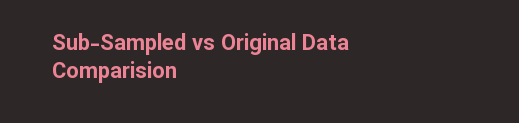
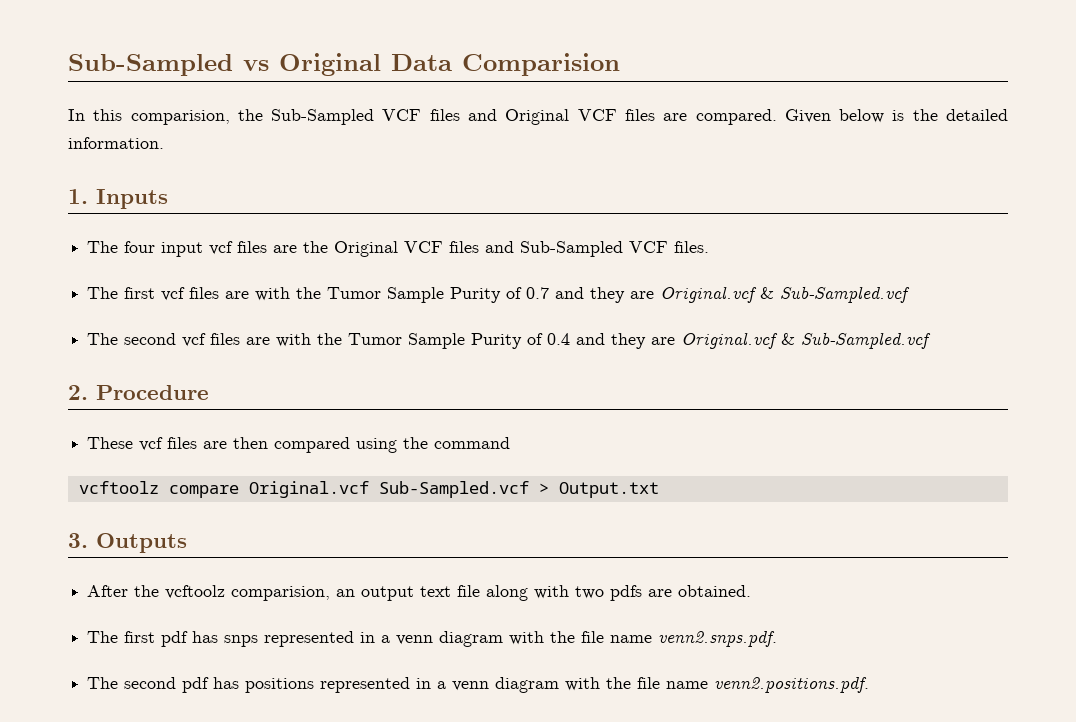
(177, 72) none -> [68,109,1008,125] [68,137,164,149] [68,189,168,209] [87,241,710,257] [87,286,911,303] [87,332,932,349] [68,385,209,400] [87,437,511,453] [78,481,659,498] [68,533,187,553] [87,585,752,601] [87,630,778,647] [87,676,870,693] // In this comparision, the Sub-Sampled VCF files and Original VCF files are compared. Given below is the detailed information. // 1. Inputs // The four input vcf files are the Original VCF files and Sub-Sampled VCF files. // The first vcf files are with the Tumor Sample Purity of 0.7 and they are Original.vcf & Sub-Sampled.vcf // The second vcf files are with the Tumor Sample Purity of 0.4 and they are Original.vcf & Sub-Sampled.vcf // 2. Procedure // These vcf files are then compared using the command // vcftoolz compare Original.vcf Sub-Sampled.vcf > Output.txt // 3. Outputs // After the vcftoolz comparision, an output text file along with two pdfs are obtained. // The first pdf has snps represented in a venn diagram with the file name venn2.snps.pdf. // The second pdf has positions represented in a venn diagram with the file name venn2.positions.pdf.

